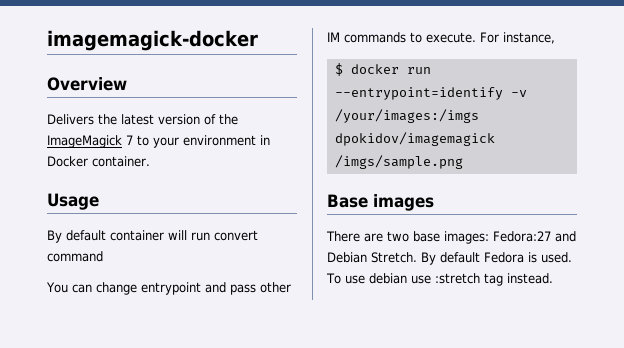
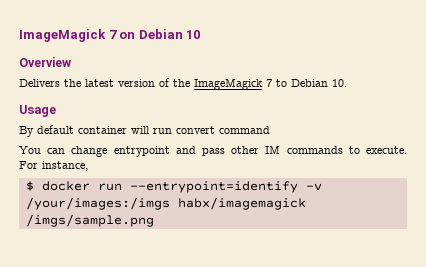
[47,30,258,51] imagemagick-docker -> [19,29,201,42] ImageMagick 7 on Debian 10
[153,135,270,148] [47,156,150,167] your environment in Docker container. -> [291,79,347,87] Debian 10.
[334,132,495,146] dpokidov/imagemagick -> [177,197,306,210] habx/imagemagick
[327,194,434,211] [326,231,576,244] [327,252,572,265] [326,273,553,286] // Base images // There are two base images: Fedora:27 and Debian Stretch. By default Fedora is used. To use debian use :stretch tag instead. -> (154, 220) none

